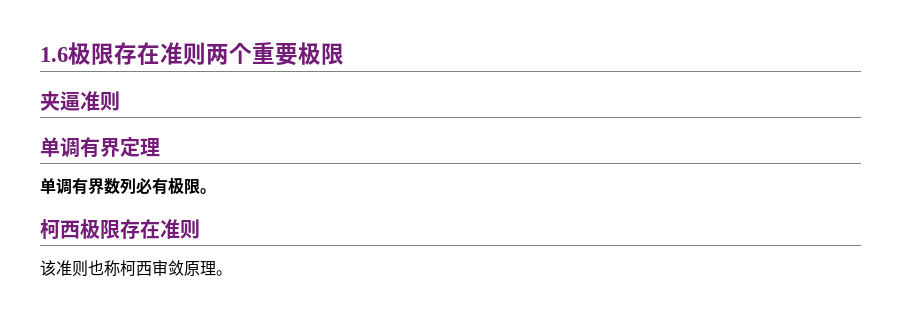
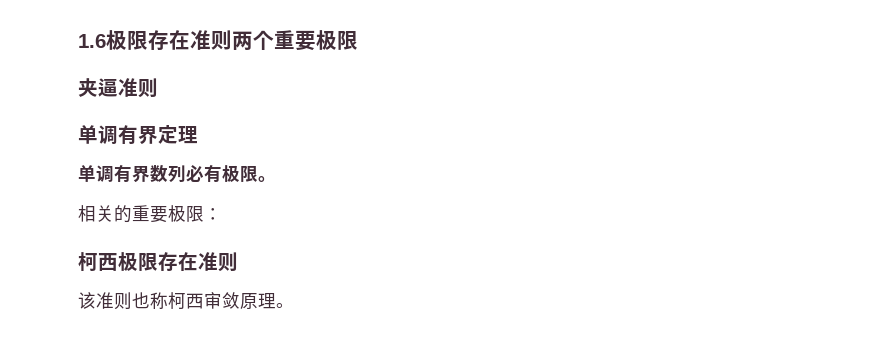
(216, 191) none -> [78,205,222,223] // 相关的重要极限：

